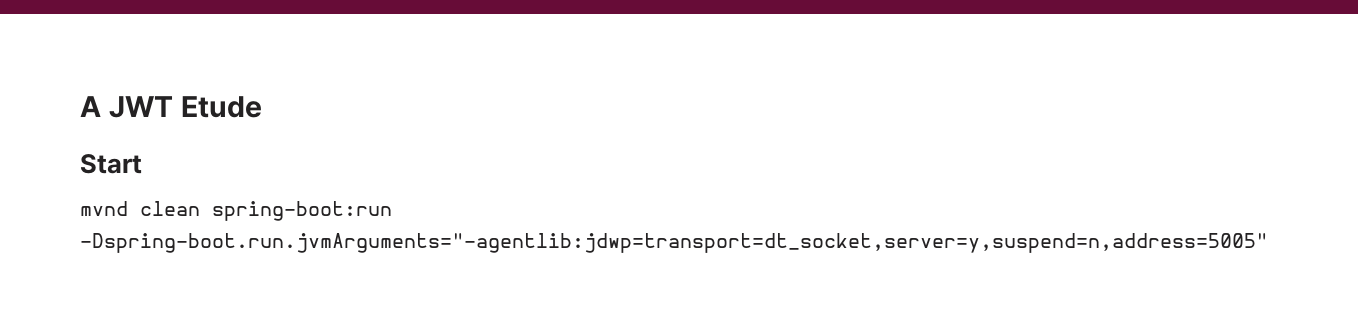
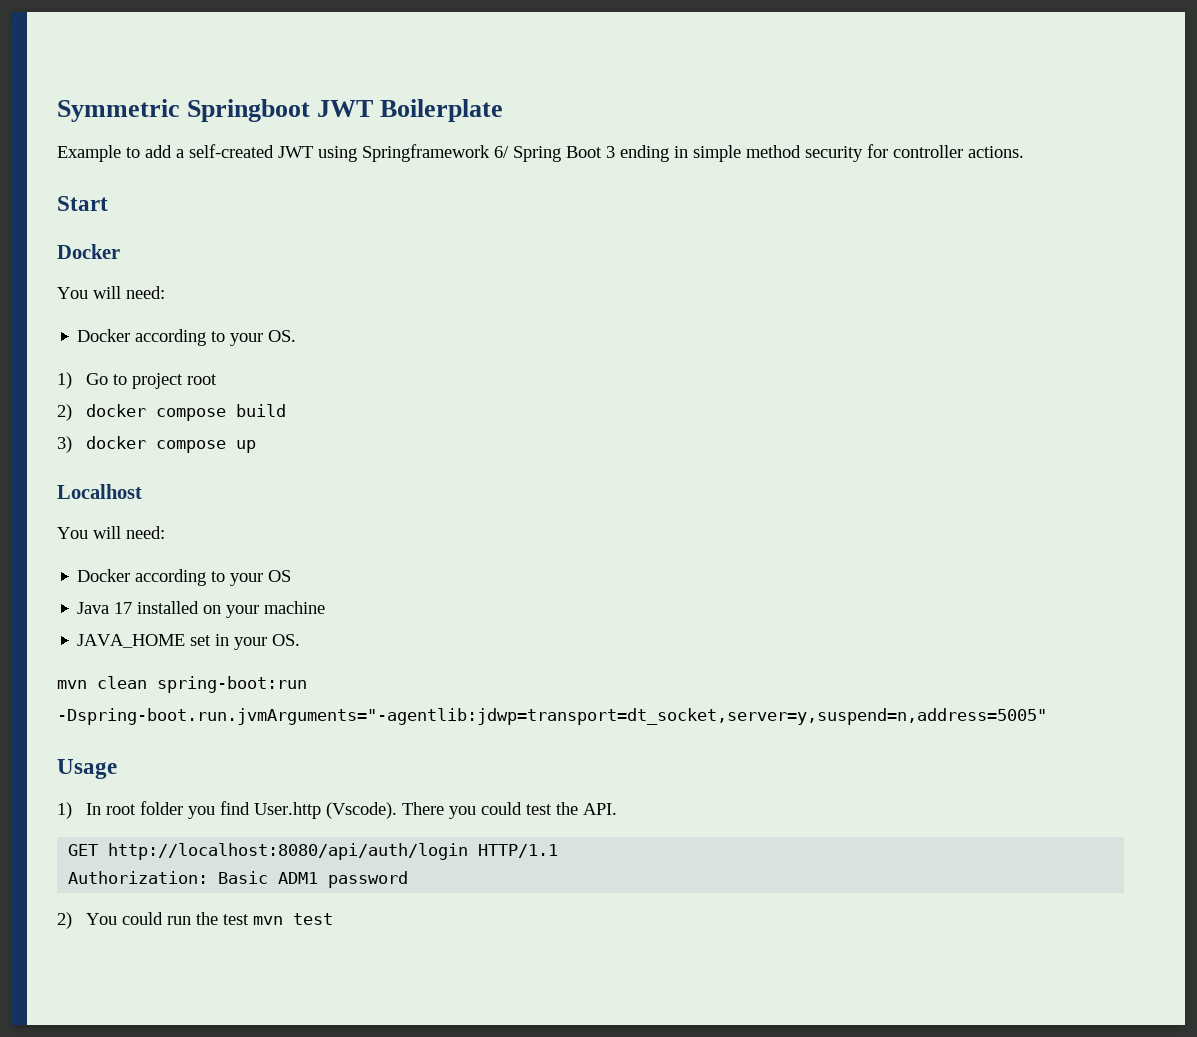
[80,96,262,118] [80,154,142,174] [80,201,392,221] [80,233,1268,253] A JWT Etude // Start // mvnd clean spring-boot:run -Dspring-boot.run.jvmArguments="-agentlib:jdwp=transport=dt_socket,server=y,suspend=n,address=5005" -> [57,99,504,122] [57,144,1024,162] [57,196,108,211] [57,244,120,259] [57,286,165,299] [77,329,297,346] [57,372,217,389] [57,404,286,421] [57,436,256,453] [57,484,142,499] [57,526,165,539] [77,569,292,586] [77,601,326,618] [77,634,301,650] [57,676,307,693] [57,708,1047,725] [57,759,117,779] [57,801,617,819] [68,843,559,860] [68,871,409,888] [57,912,333,929] Symmetric Springboot JWT Boilerplate // Example to add a self-created JWT using Springframework 6/ Spring Boot 3 ending in simple method security for controller actions. // Start // Docker // You will need: // Docker according to your OS. // 1) Go to project root // 2) docker compose build // 3) docker compose up // Localhost // You will need: // Docker according to your OS // Java 17 installed on your machine // JAVA_HOME set in your OS. // mvn clean spring-boot:run -Dspring-boot.run.jvmArguments="-agentlib:jdwp=transport=dt_socket,server=y,suspend=n,address=5005" // Usage // 1) In root folder you find User.http (Vscode). There you could test the API. // GET http://localhost:8080/api/auth/login HTTP/1.1 // Authorization: Basic ADM1 password // 2) You could run the test mvn test

